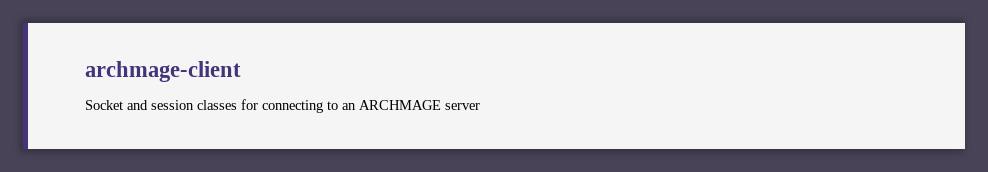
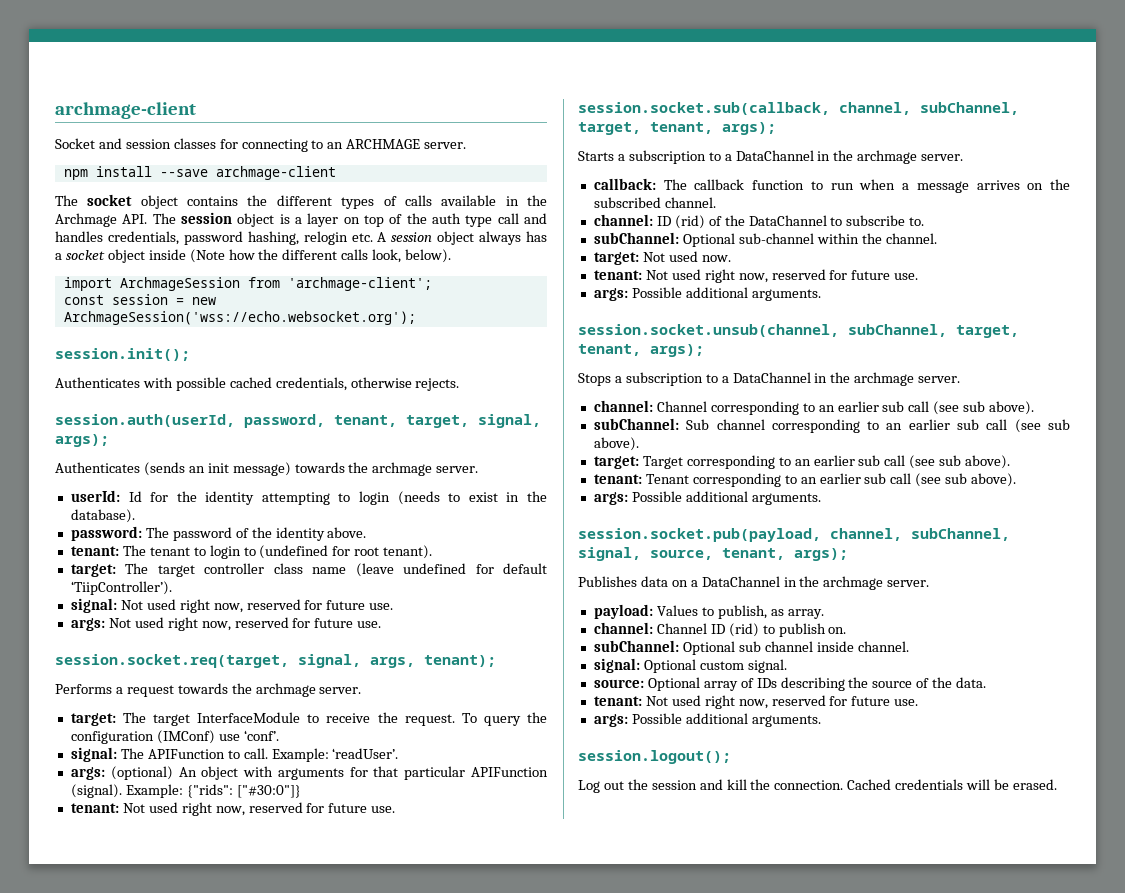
[445,103,480,110] server -> [424,142,467,149] [63,166,336,180] [55,194,548,209] [55,212,547,227] [55,231,547,245] [55,249,452,263] [63,277,432,291] [63,294,216,305] [63,311,416,325] [55,348,190,361] [55,377,460,391] [55,414,541,428] [55,434,109,447] [55,462,479,476] [70,490,547,505] [70,509,135,523] [70,526,367,541] [70,545,433,559] [70,563,547,577] [70,581,172,595] [70,598,394,613] [70,617,382,631] [55,654,496,668] [55,683,362,697] [70,712,548,726] [70,730,279,744] [70,747,399,762] [70,766,549,780] [70,784,301,798] [70,802,396,816] [578,102,1019,115] [578,122,776,135] [578,150,964,164] [593,178,1070,193] [593,197,716,208] [593,214,925,229] [593,232,937,247] [593,251,731,265] [593,269,919,283] [593,287,821,301] [578,324,1019,338] [578,344,704,357] [578,372,961,386] [593,400,1035,415] [593,418,1070,433] [593,437,639,451] [593,455,1011,469] [593,473,1017,487] [593,491,821,505] [578,528,1010,542] [578,547,848,561] [578,576,930,590] [593,604,824,619] [593,622,847,637] [593,640,909,655] [593,658,787,673] [593,677,987,691] [593,695,919,709] [593,713,821,727] [578,750,731,764] [578,779,1057,793] server. // npm install --save archmage-client // The socket object contains the different types of calls available in the Archmage API. The session object is a layer on top of the auth type call and handles credentials, password hashing, relogin etc. A session object always has a socket object inside (Note how the different calls look, below). // import ArchmageSession from 'archmage-client'; // const session = new ArchmageSession('wss://echo.websocket.org'); // session.init(); // Authenticates with possible cached credentials, otherwise rejects. // session.auth(userId, password, tenant, target, signal, args); // Authenticates (sends an init message) towards the archmage server. // userId: Id for the identity attempting to login (needs to exist in the database). // password: The password of the identity above. // tenant: The tenant to login to (undefined for root tenant). // target: The target controller class name (leave undefined for default ‘TiipController’). // signal: Not used right now, reserved for future use. // args: Not used right now, reserved for future use. // session.socket.req(target, signal, args, tenant); // Performs a request towards the archmage server. // target: The target InterfaceModule to receive the request. To query the configuration (IMConf) use ‘conf’. // signal: The APIFunction to call. Example: ‘readUser’. // args: (optional) An object with arguments for that particular APIFunction (signal). Example: {"rids": ["#30:0"]} // tenant: Not used right now, reserved for future use. // session.socket.sub(callback, channel, subChannel, target, tenant, args); // Starts a subscription to a DataChannel in the archmage server. // callback: The callback function to run when a message arrives on the subscribed channel. // channel: ID (rid) of the DataChannel to subscribe to. // subChannel: Optional sub-channel within the channel. // target: Not used now. // tenant: Not used right now, reserved for future use. // args: Possible additional arguments. // session.socket.unsub(channel, subChannel, target, tenant, args); // Stops a subscription to a DataChannel in the archmage server. // channel: Channel corresponding to an earlier sub call (see sub above). // subChannel: Sub channel corresponding to an earlier sub call (see sub above). // target: Target corresponding to an earlier sub call (see sub above). // tenant: Tenant corresponding to an earlier sub call (see sub above). // args: Possible additional arguments. // session.socket.pub(payload, channel, subChannel, signal, source, tenant, args); // Publishes data on a DataChannel in the archmage server. // payload: Values to publish, as array. // channel: Channel ID (rid) to publish on. // subChannel: Optional sub channel inside channel. // signal: Optional custom signal. // source: Optional array of IDs describing the source of the data. // tenant: Not used right now, reserved for future use. // args: Possible additional arguments. // session.logout(); // Log out the session and kill the connection. Cached credentials will be erased.

